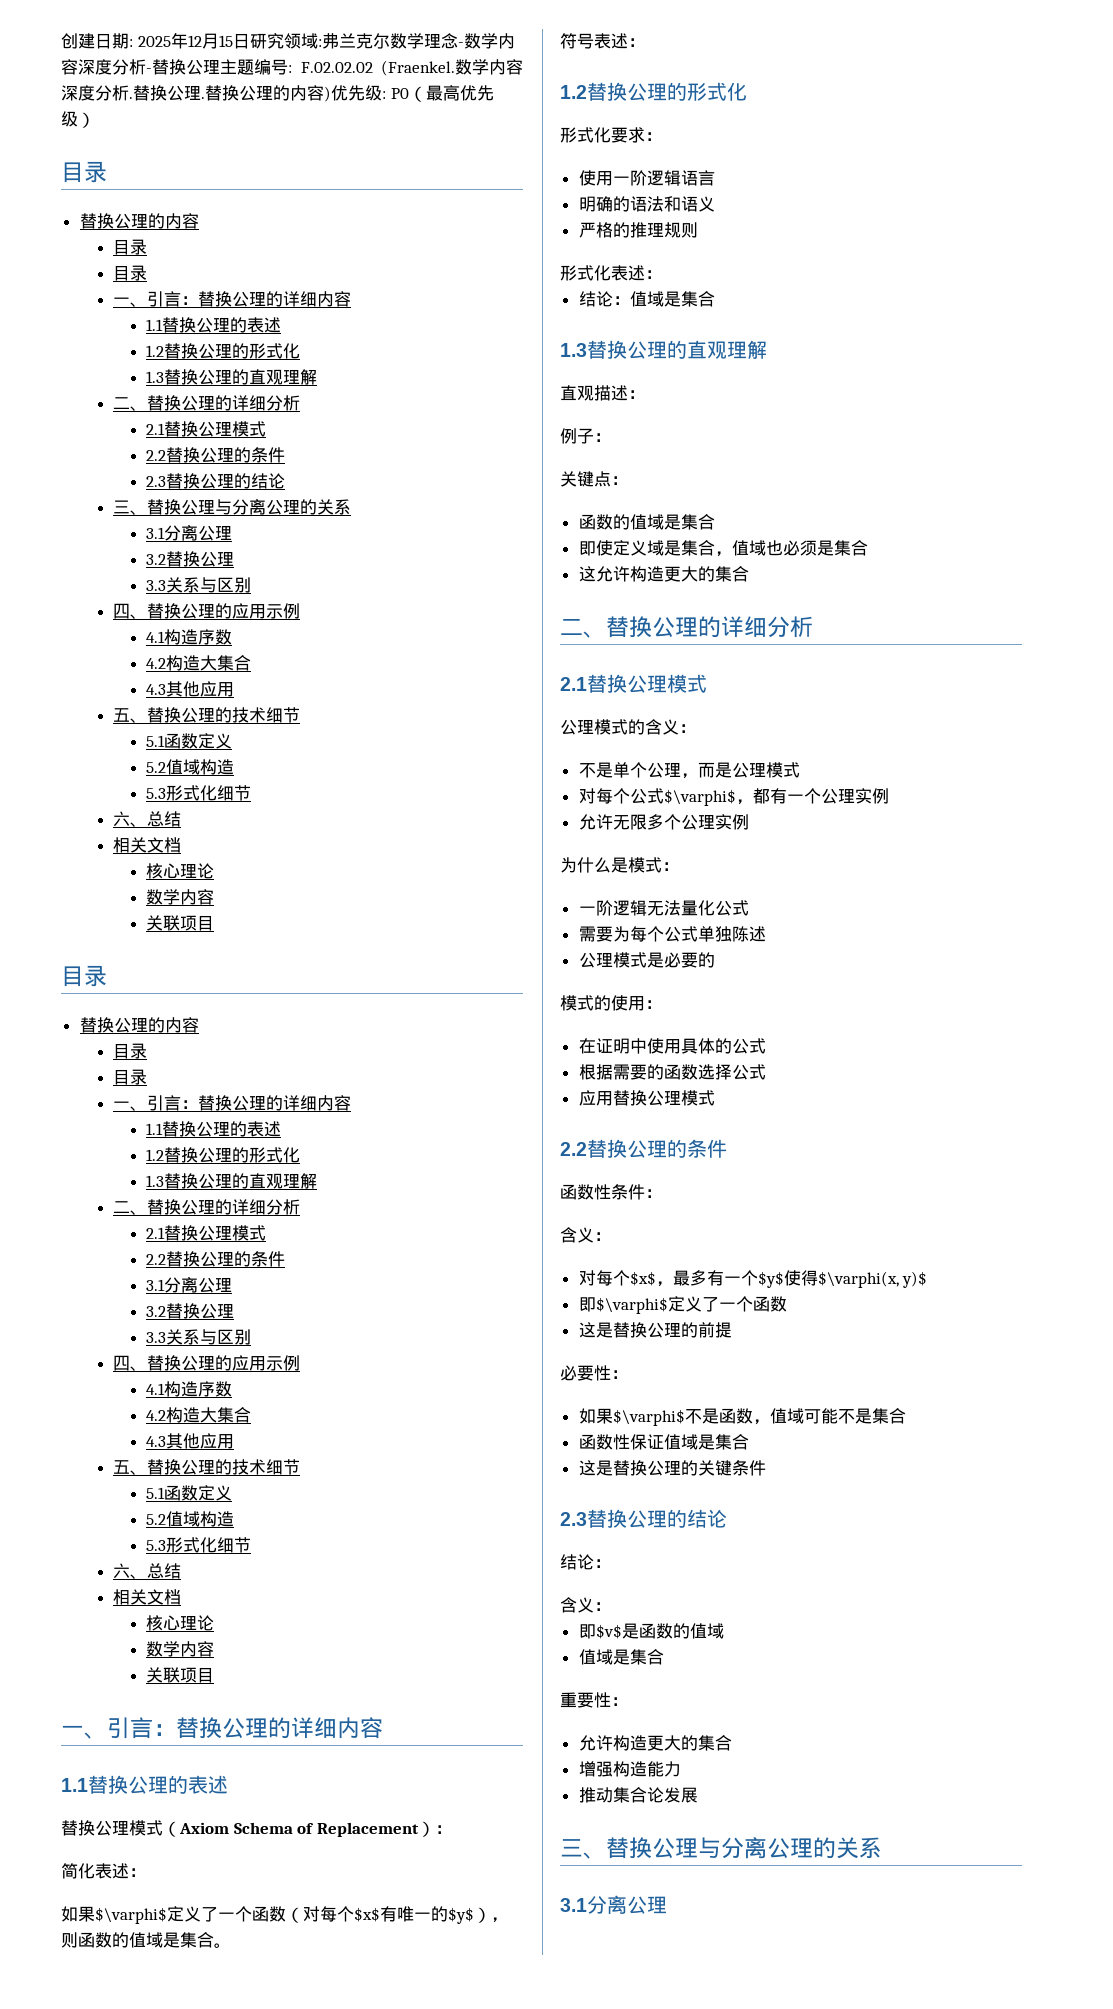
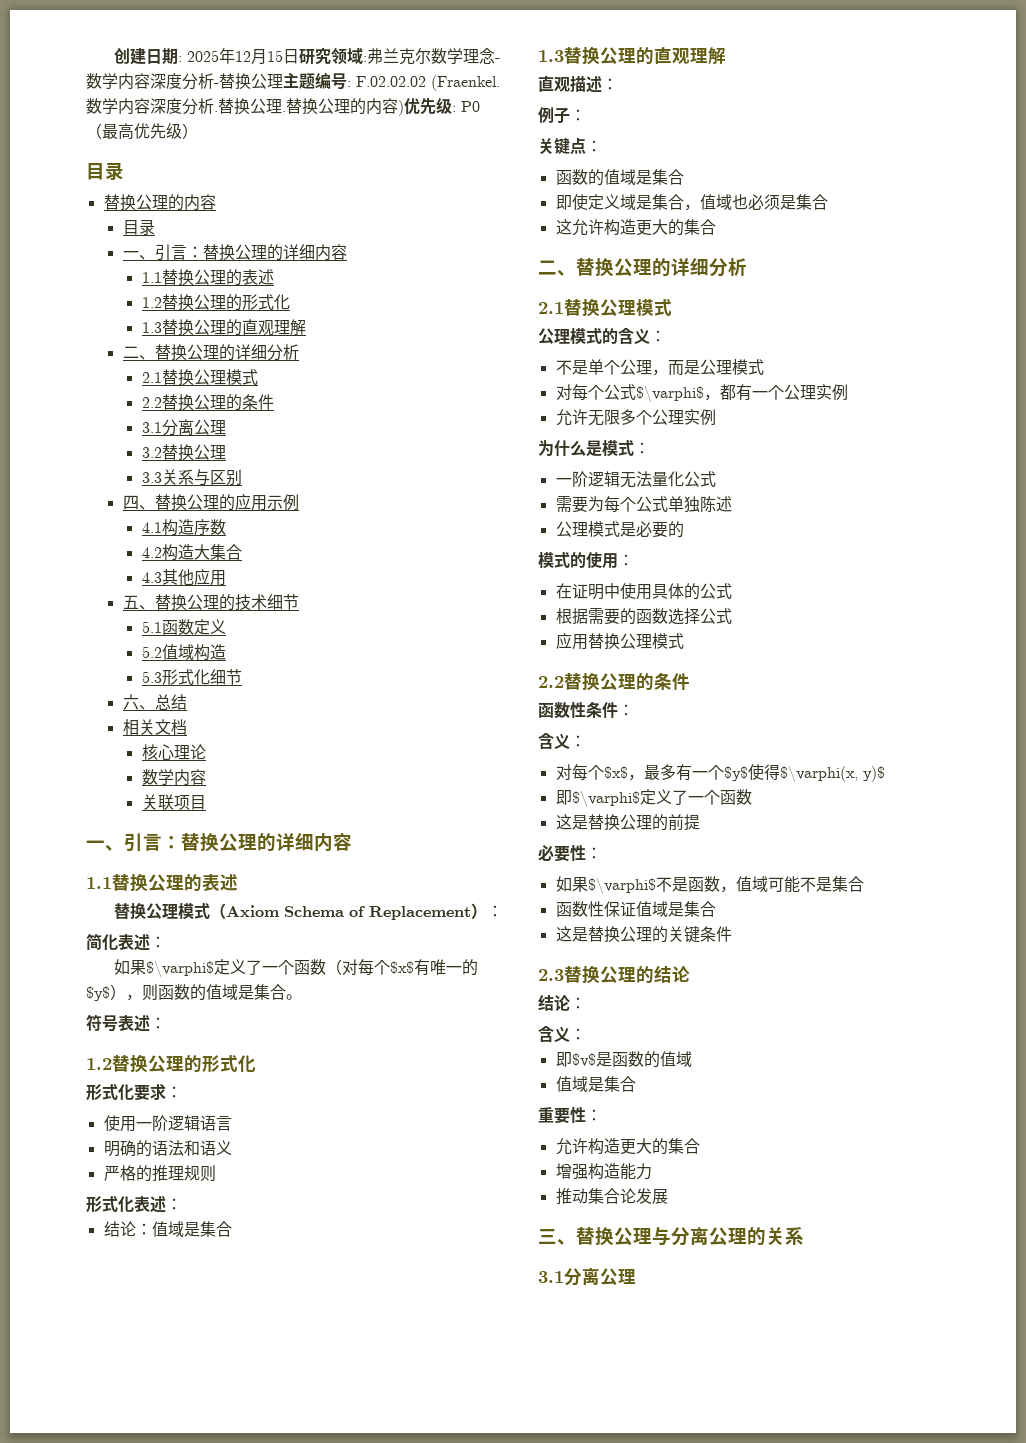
[113,265,148,281] [113,291,352,307] [146,317,282,333] [146,343,301,359] [146,369,318,385] [113,395,301,411] [146,421,267,437] [146,447,286,463] [146,473,286,489] [113,499,352,515] [146,525,233,541] [146,551,235,567] [146,577,252,593] [113,603,301,619] [146,629,233,645] [146,655,252,671] [146,681,235,697] [113,707,301,723] [146,733,233,749] [146,759,235,775] [146,785,252,801] [113,811,182,827] [113,837,182,853] [146,863,215,879] [146,889,215,905] [146,915,215,931] [61,965,107,987] [79,1017,199,1033] [113,1043,148,1059] [113,1069,148,1085] // 目录 // 一、引言：替换公理的详细内容 // 1.1替换公理的表述 // 1.2替换公理的形式化 // 1.3替换公理的直观理解 // 二、替换公理的详细分析 // 2.1替换公理模式 // 2.2替换公理的条件 // 2.3替换公理的结论 // 三、替换公理与分离公理的关系 // 3.1分离公理 // 3.2替换公理 // 3.3关系与区别 // 四、替换公理的应用示例 // 4.1构造序数 // 4.2构造大集合 // 4.3其他应用 // 五、替换公理的技术细节 // 5.1函数定义 // 5.2值域构造 // 5.3形式化细节 // 六、总结 // 相关文档 // 核心理论 // 数学内容 // 关联项目 // 目录 // 替换公理的内容 // 目录 // 目录 -> (155, 227) none

